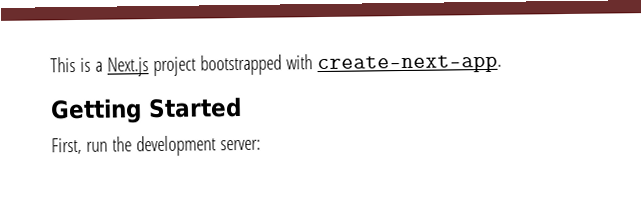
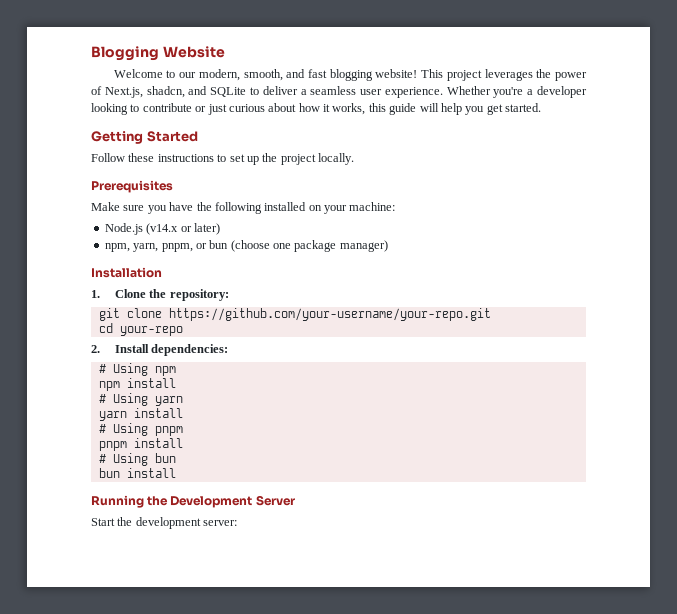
[50,54,502,77] [50,96,242,125] [51,137,108,155] This is a Next.js project bootstrapped with create-next-app. // Getting Started // First, run -> [91,46,225,61] [113,69,587,81] [91,86,587,98] [91,103,541,115] [91,131,198,144] [91,153,354,165] [91,180,173,193] [91,202,396,214] [104,223,220,235] [104,240,388,252] [91,267,162,278] [91,289,229,301] [98,308,491,321] [98,323,183,336] [91,344,229,356] [98,363,176,376] [98,378,176,391] [98,393,183,406] [98,408,183,421] [98,423,183,436] [98,438,183,451] [98,453,176,466] [98,468,176,478] [91,495,295,508] [91,518,115,526] Blogging Website // Welcome to our modern, smooth, and fast blogging website! This project leverages the power of Next.js, shadcn, and SQLite to deliver a seamless user experience. Whether you're a developer looking to contribute or just curious about how it works, this guide will help you get started. // Getting Started // Follow these instructions to set up the project locally. // Prerequisites // Make sure you have the following installed on your machine: // Node.js (v14.x or later) // npm, yarn, pnpm, or bun (choose one package manager) // Installation // 1. Clone the repository: // git clone https://github.com/your-username/your-repo.git // cd your-repo // 2. Install dependencies: // # Using npm // npm install // # Using yarn // yarn install // # Using pnpm // pnpm install // # Using bun // bun install // Running the Development Server // Start

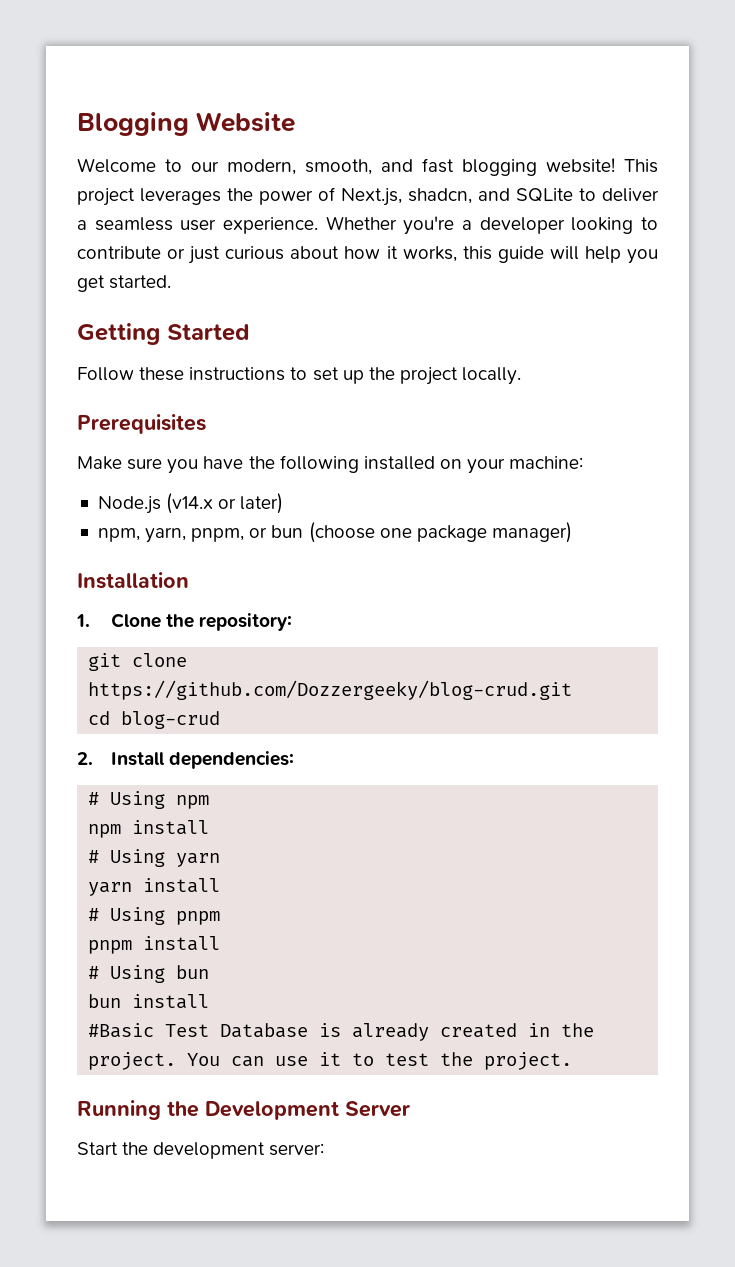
[168,308,491,321] https://github.com/your-username/your-repo.git -> [88,680,573,700] https://github.com/Dozzergeeky/blog-crud.git
[119,326,183,336] your-repo -> [121,711,221,729] blog-crud
(176, 473) none -> [88,1023,595,1041] [88,1052,573,1070] // #Basic Test Database is already created in the project. You can use it to test the project.

